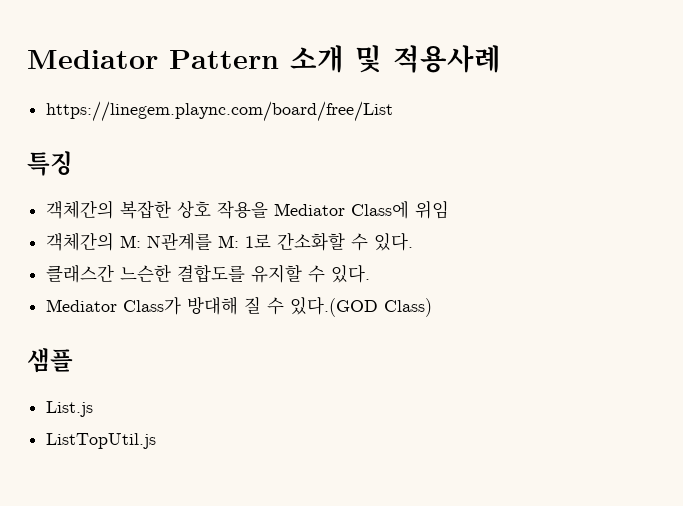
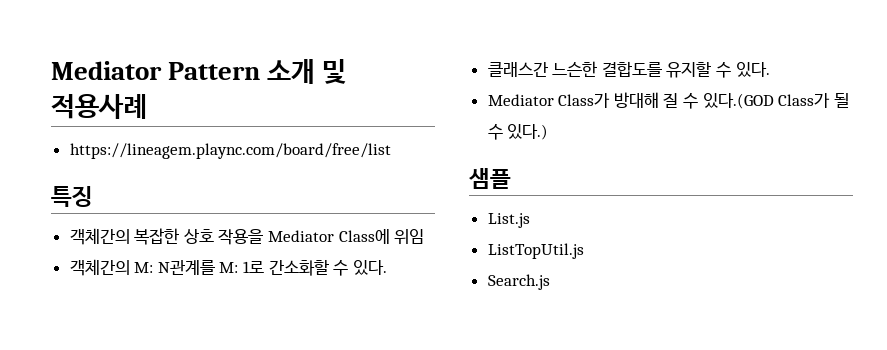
[46,101,394,122] https://linegem.plaync.com/board/free/List -> [69,143,391,159] https://lineagem.plaync.com/board/free/list
[384,298,433,317] Class) -> [778,93,849,108] [487,124,549,140] Class가 될 수 있다.)
(157, 441) none -> [487,274,550,290] // Search.js

